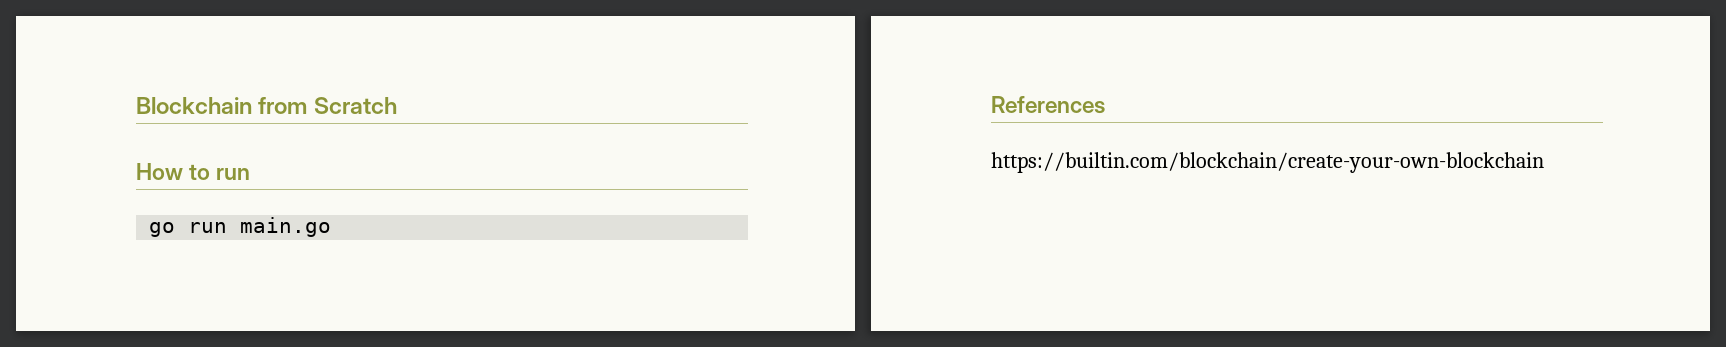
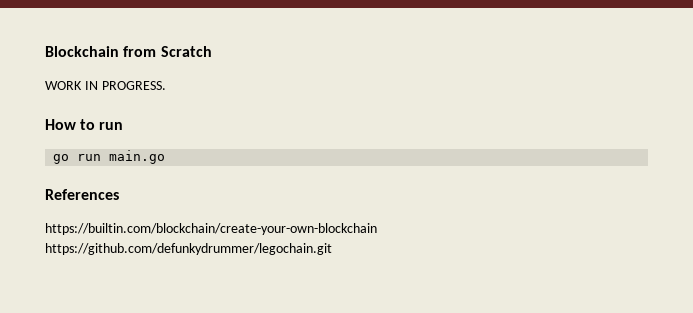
(397, 105) none -> [45,81,166,90] // WORK IN PROGRESS.
(1544, 162) none -> [45,243,332,255] https://github.com/defunkydrummer/legochain.git

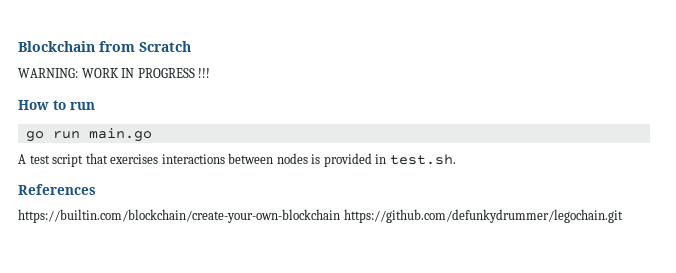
(212, 51) none -> [18,68,78,78] WARNING:
[101,81,166,90] PROGRESS. -> [137,68,211,78] PROGRESS !!!
(166, 157) none -> [18,153,456,167] // A test script that exercises interactions between nodes is provided in test.sh.

